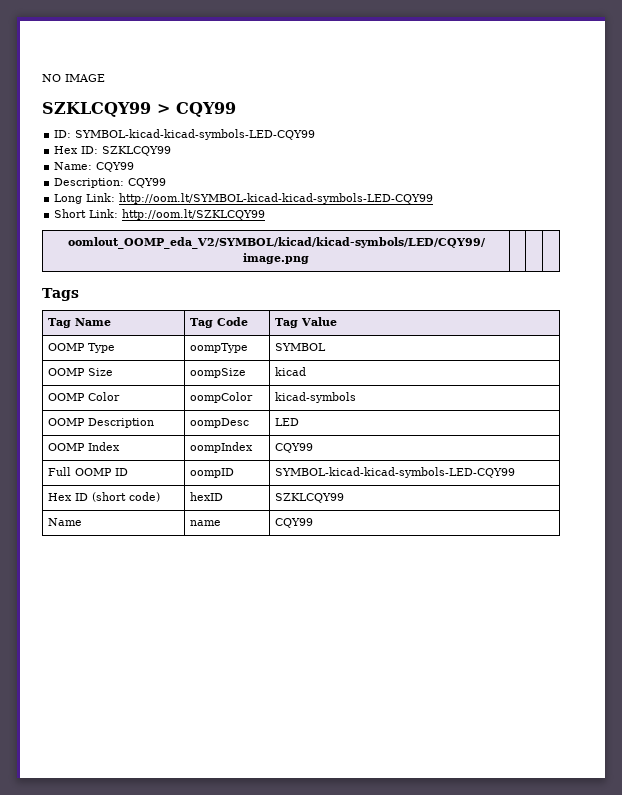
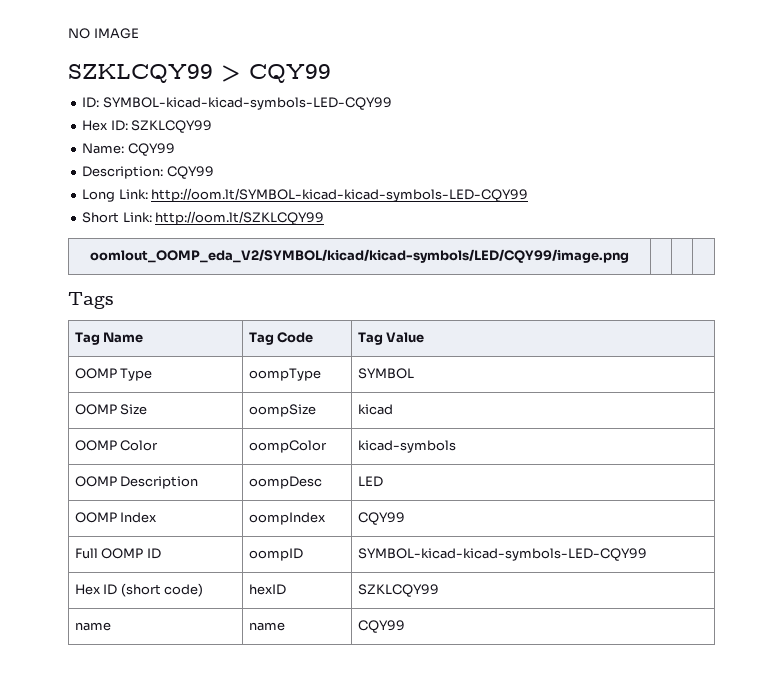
[47,518,82,526] Name -> [74,622,111,631] name

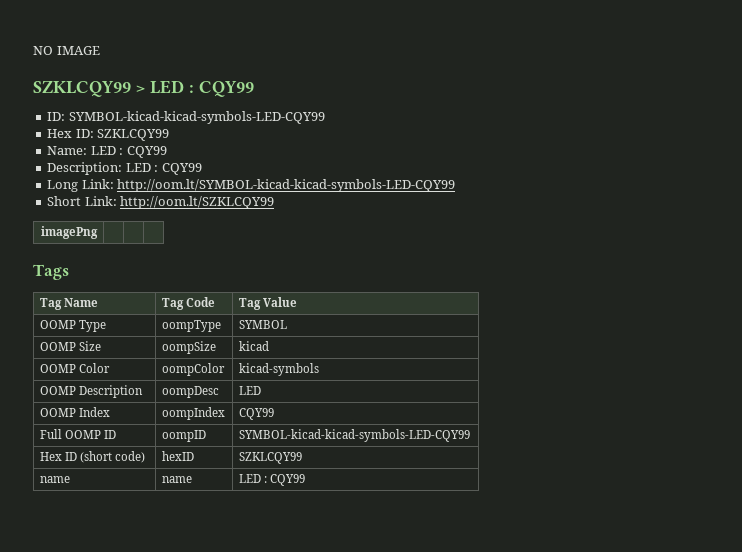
(241, 73) none -> [150,80,194,94] LED :
(125, 148) none -> [90,146,124,155] LED :
(164, 172) none -> [125,163,159,172] LED :
[90,249,629,263] oomlout_OOMP_eda_V2/SYMBOL/kicad/kicad-symbols/LED/CQY99/image.png -> [40,226,98,239] imagePng
(285, 626) none -> [238,474,267,483] LED :

